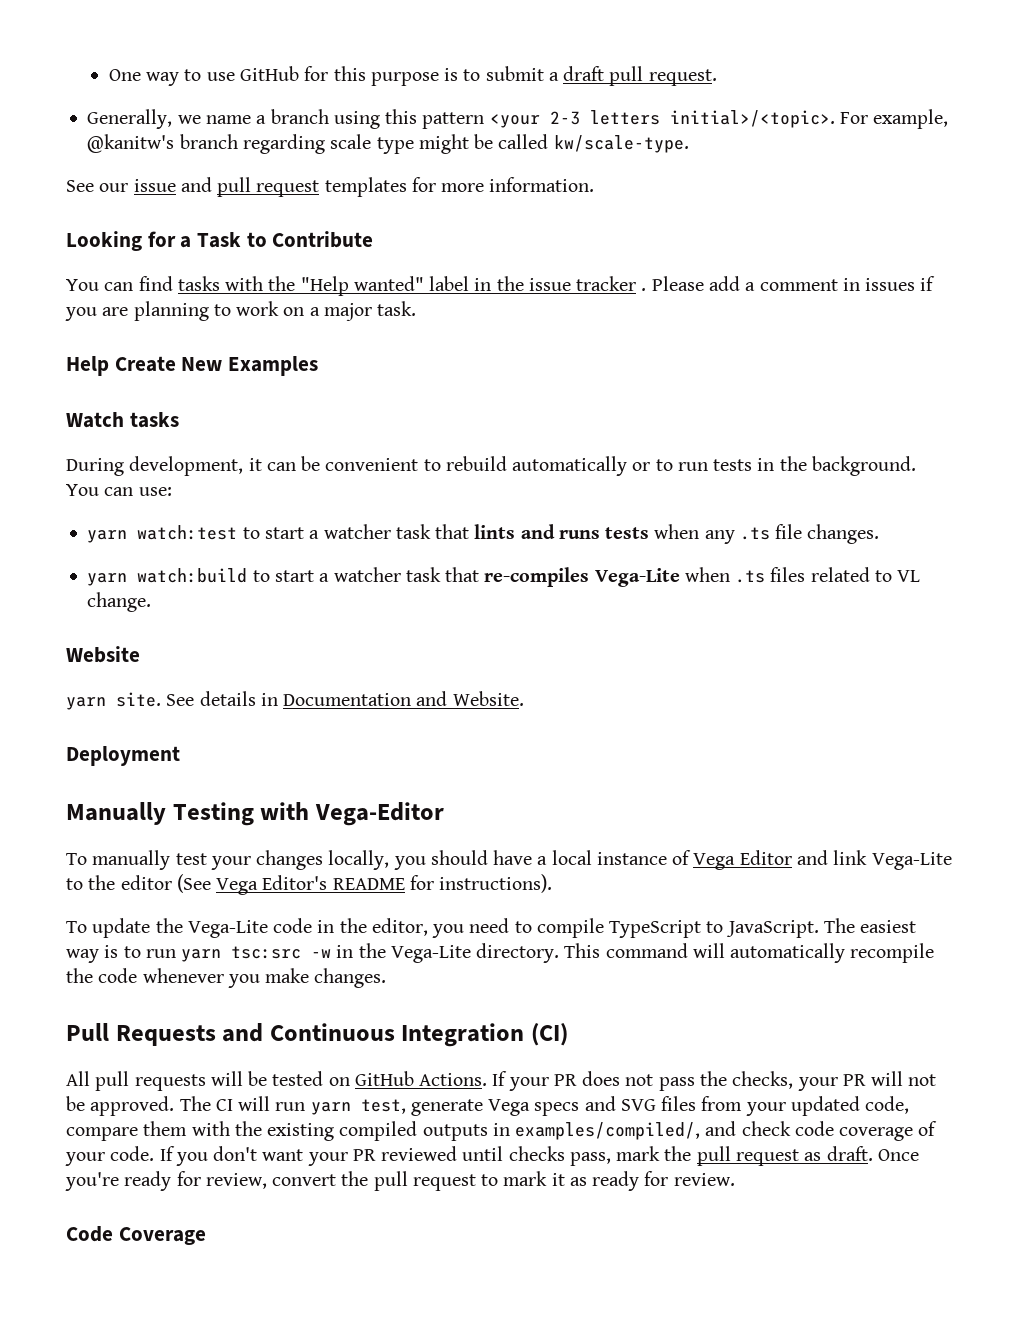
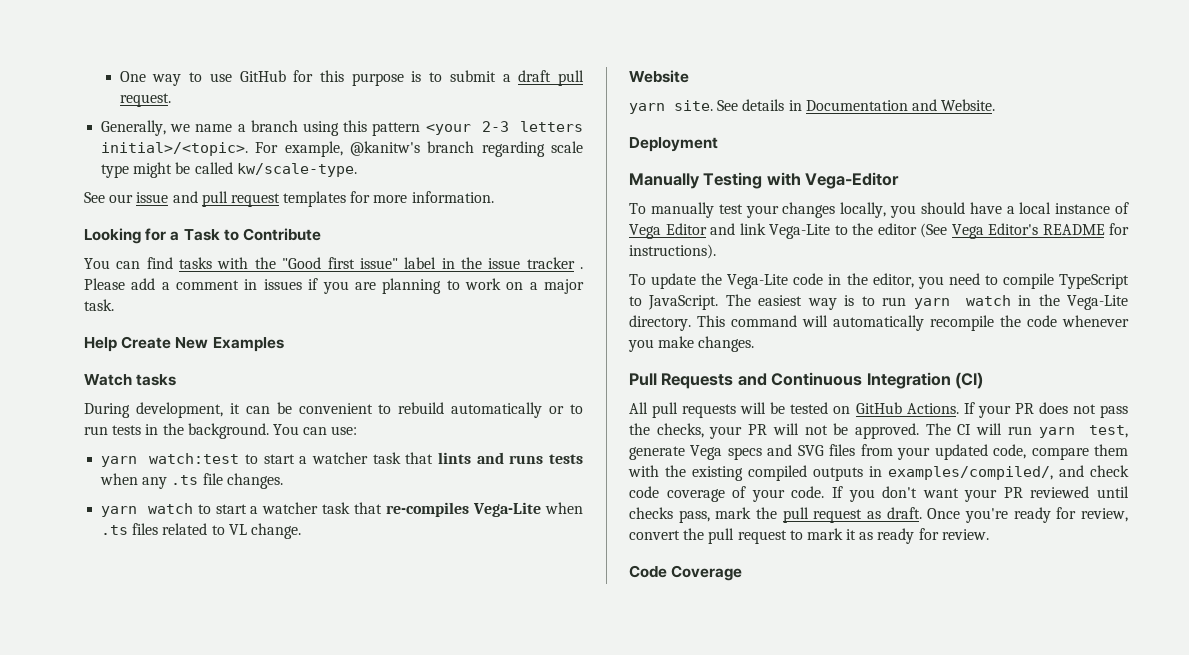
[300,276,424,296] "Help wanted" -> [282,257,398,269] "Good first issue"
[137,568,248,583] watch:build -> [147,503,193,514] watch
[231,946,332,959] tsc:src -w -> [965,295,1011,306] watch

